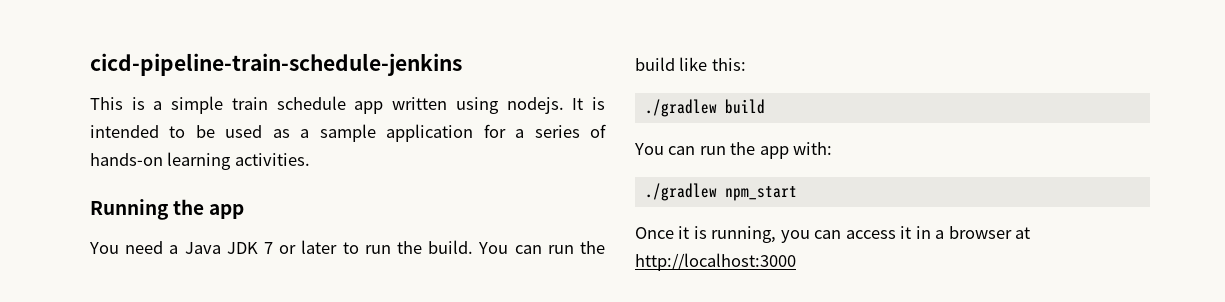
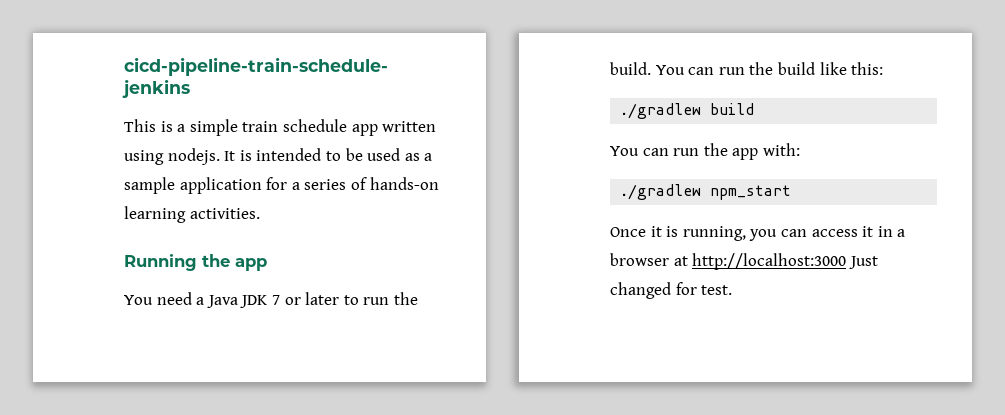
(796, 262) none -> [848,256,878,269] [610,282,733,299] Just changed for test.

